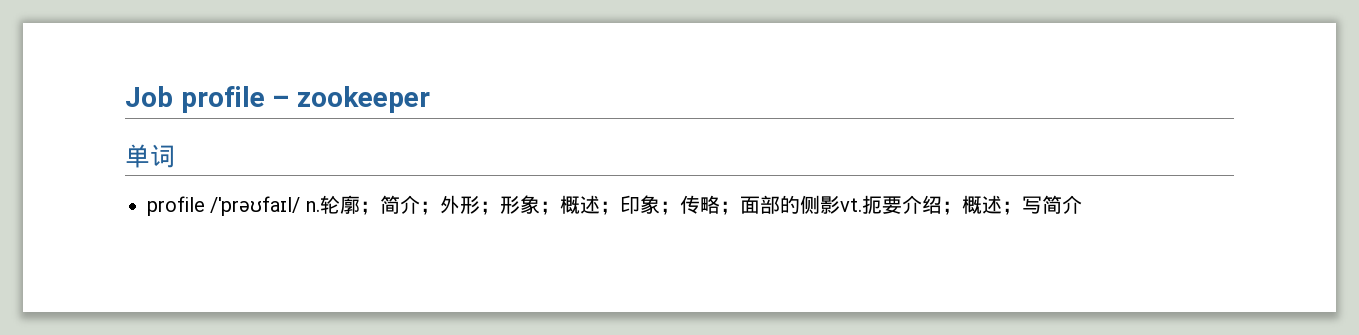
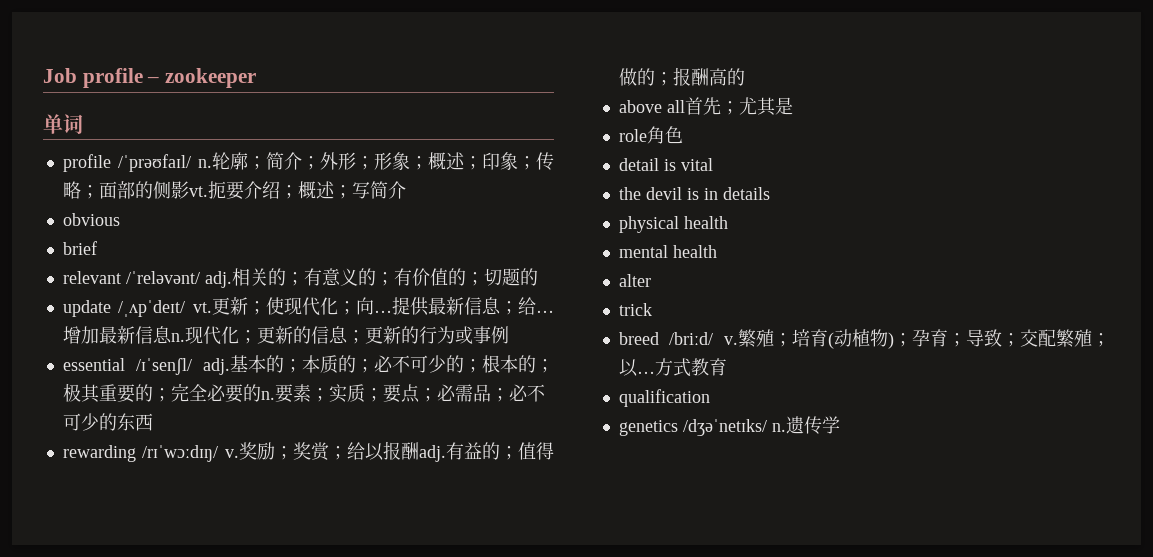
(1082, 204) none -> [62,213,120,226] [62,241,97,255] [62,268,538,288] [62,297,554,317] [62,326,509,345] [62,355,554,375] [62,383,545,403] [62,413,153,431] [62,441,554,462] [618,67,745,86] [618,97,793,116] [618,126,683,144] [618,158,713,171] [618,187,770,200] [618,216,728,233] [618,245,717,258] [618,274,651,287] [618,303,652,316] [618,329,1110,349] [618,358,727,377] [618,389,710,407] [618,416,840,436] // obvious // brief // relevant /ˈreləvənt/ adj.相关的；有意义的；有价值的；切题的 // update /ˌʌpˈdeɪt/ vt.更新；使现代化；向…提供最新信息；给…增加最新信息n.现代化；更新的信息；更新的行为或事例 // essential /ɪˈsenʃl/ adj.基本的；本质的；必不可少的；根本的；极其重要的；完全必要的n.要素；实质；要点；必需品；必不可少的东西 // rewarding /rɪˈwɔːdɪŋ/ v.奖励；奖赏；给以报酬adj.有益的；值得做的；报酬高的 // above all首先；尤其是 // role角色 // detail is vital // the devil is in details // physical health // mental health // alter // trick // breed /briːd/ v.繁殖；培育(动植物)；孕育；导致；交配繁殖；以…方式教育 // qualification // genetics /dʒəˈnetɪks/ n.遗传学

